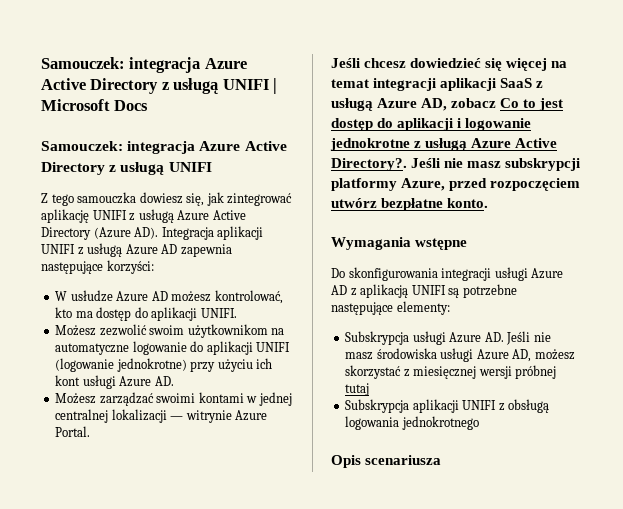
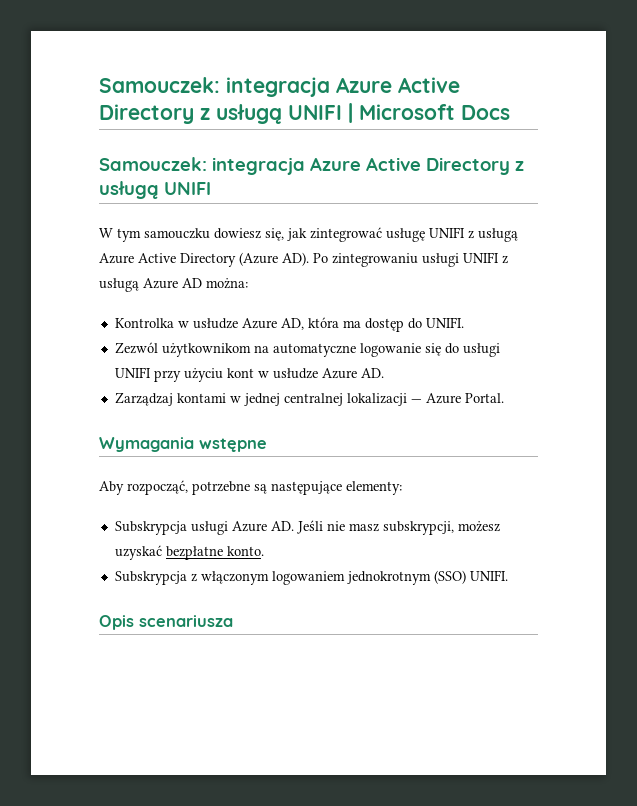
[41,192,137,206] Z tego samouczka -> [99,228,210,242] W tym samouczku
[41,209,89,223] aplikację -> [386,228,425,242] usługę
[161,226,264,240] Integracja aplikacji -> [313,253,459,267] Po zintegrowaniu usługi
[180,244,232,257] [41,260,154,274] [55,290,283,304] [55,307,73,318] zapewnia następujące korzyści: // W usłudze Azure AD możesz kontrolować, kto -> [206,278,248,289] [114,317,339,330] można: // Kontrolka w usłudze Azure AD, która
[151,307,237,321] [55,324,185,336] aplikacji UNIFI. // Możesz zezwolić swoim -> [425,317,464,328] [114,342,158,354] UNIFI. // Zezwól
[190,341,291,355] [55,358,273,372] [55,375,116,389] do aplikacji UNIFI (logowanie jednokrotne) przy użyciu ich kont usługi -> [424,343,500,357] [114,367,318,382] się do usługi UNIFI przy użyciu kont w usłudze
[55,392,196,406] Możesz zarządzać swoimi -> [114,392,173,406] Zarządzaj
[185,410,232,423] witrynie -> (422, 401) none
[331,58,568,71] [331,78,544,91] [331,98,564,111] [331,118,532,131] [330,138,558,151] [331,158,581,171] [331,178,581,191] [331,198,489,211] [331,237,468,250] [331,267,564,281] [331,284,517,298] Jeśli chcesz dowiedzieć się więcej na temat integracji aplikacji SaaS z usługą Azure AD, zobacz Co to jest dostęp do aplikacji i logowanie jednokrotne z usługą Azure Active Directory?. Jeśli nie masz subskrypcji platformy Azure, przed rozpoczęciem utwórz bezpłatne konto. // Wymagania wstępne // Do skonfigurowania integracji usługi Azure AD z aplikacją UNIFI są potrzebne -> [99,437,267,452] [99,480,267,495] Wymagania wstępne // Aby rozpocząć, potrzebne są
[376,348,575,362] [345,365,557,379] [345,383,370,396] [345,399,550,413] [345,416,479,430] środowiska usługi Azure AD, możesz skorzystać z miesięcznej wersji próbnej tutaj // Subskrypcja aplikacji UNIFI z obsługą logowania jednokrotnego -> [382,521,500,535] [114,545,264,560] [114,570,508,585] subskrypcji, możesz uzyskać bezpłatne konto. // Subskrypcja z włączonym logowaniem jednokrotnym (SSO) UNIFI.

